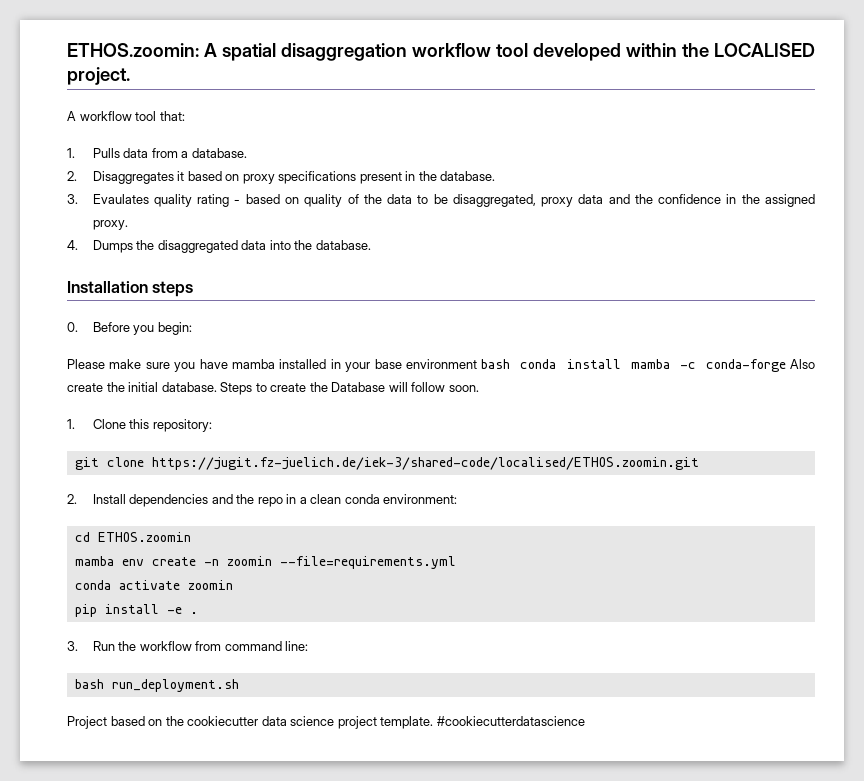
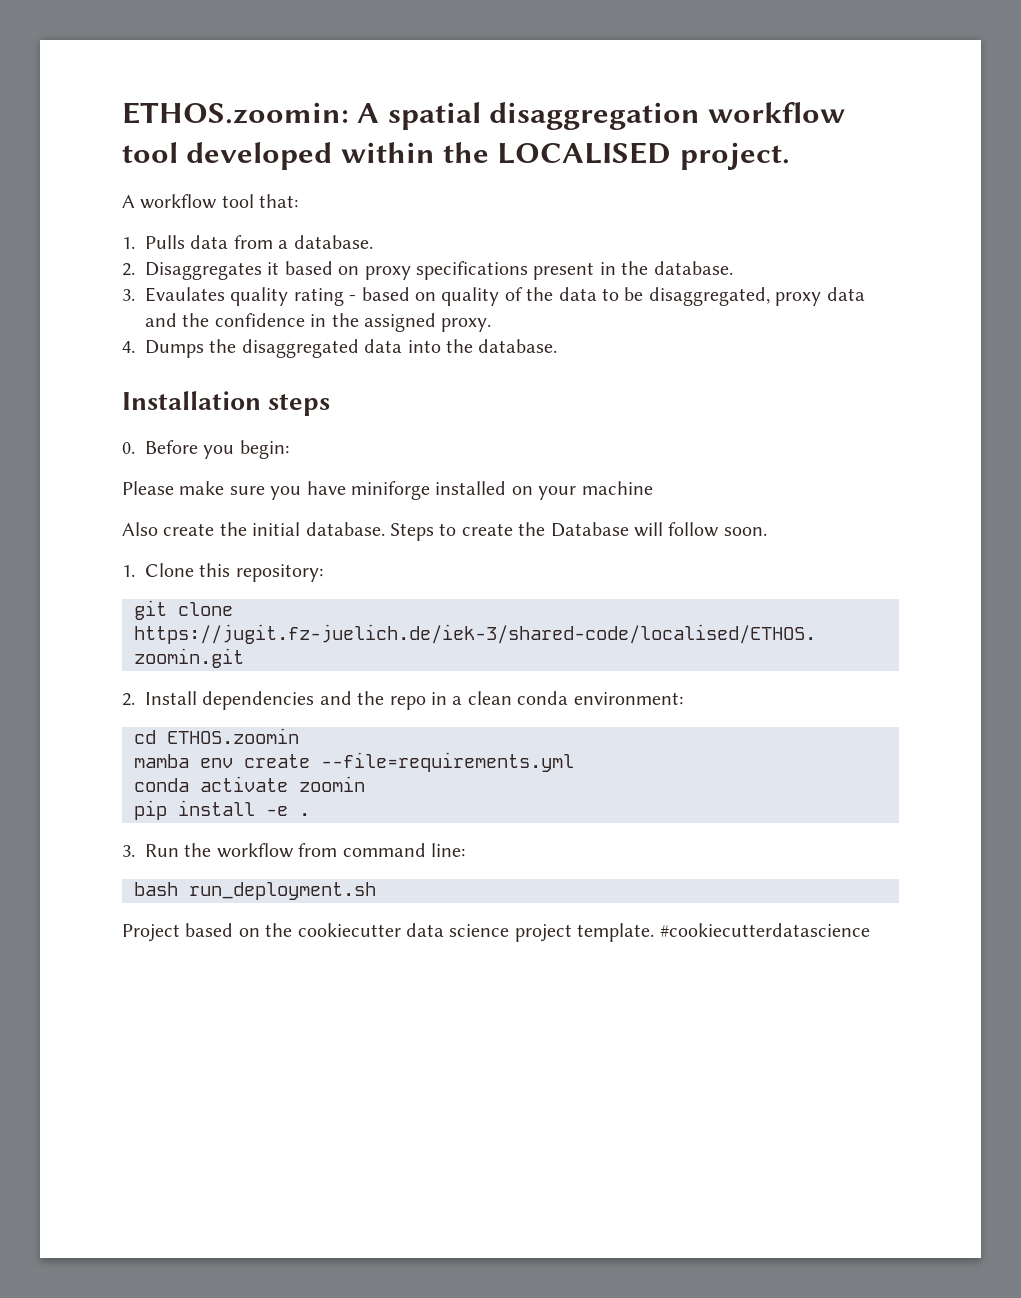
[232,359,786,372] mamba installed in your base environment bash conda install mamba -c conda-forge -> [351,481,653,500] miniforge installed on your machine //
[203,556,272,566] -n zoomin -> (310, 761) none

